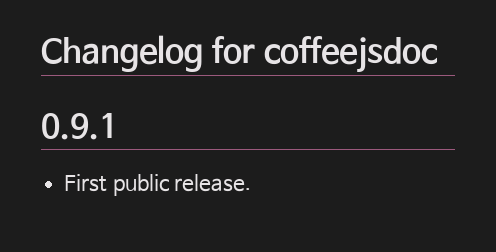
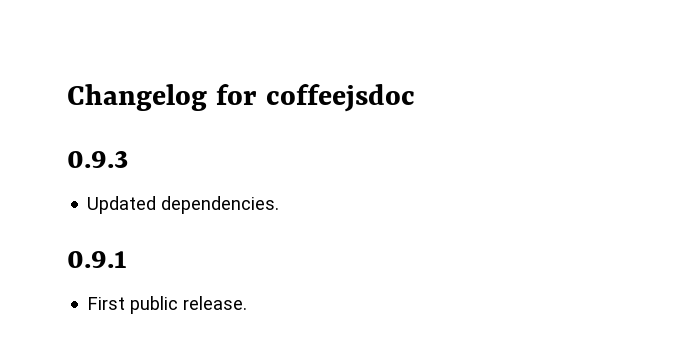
(437, 54) none -> [67,151,128,168] [87,196,280,214] // 0.9.3 // Updated dependencies.

